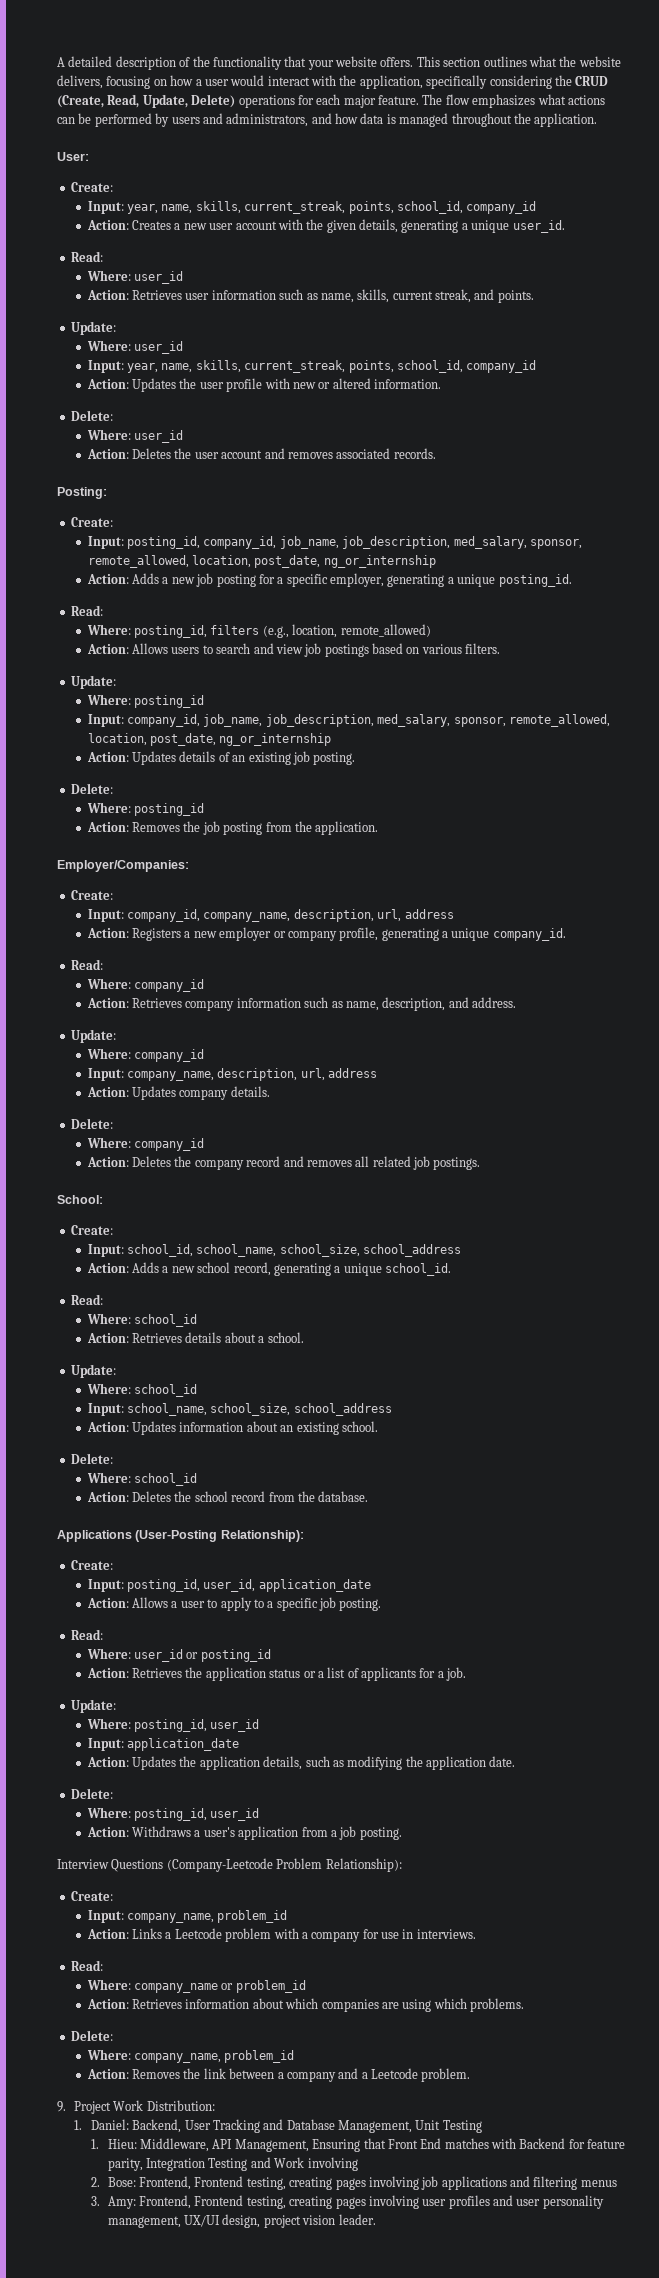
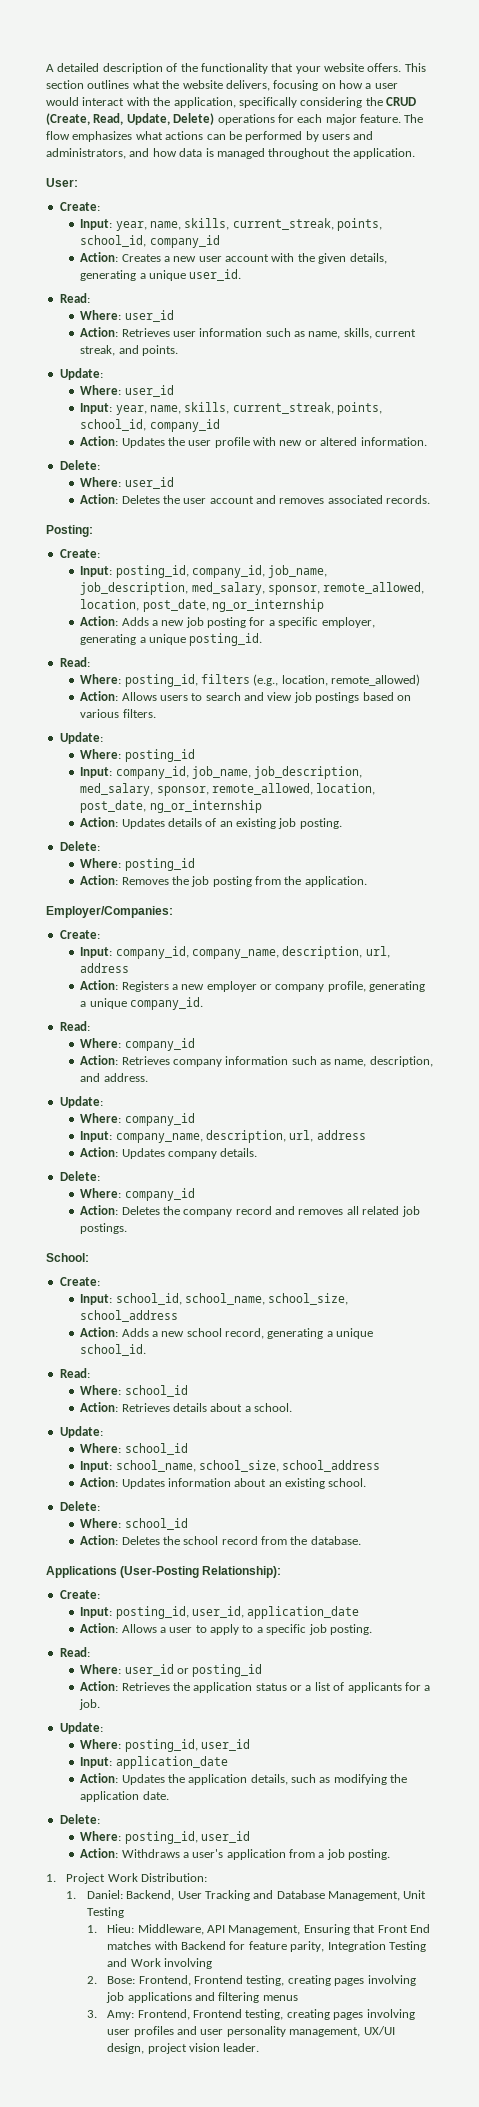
[57,1858,402,1872] [70,1891,113,1901] [87,1910,288,1923] [86,1928,476,1942] [70,1960,103,1971] [86,1979,306,1993] [86,1998,525,2012] [70,2030,113,2041] [86,2049,295,2063] [86,2068,471,2082] [57,2101,66,2112] Interview Questions (Company-Leetcode Problem Relationship): // Create: // Input: company_name, problem_id // Action: Links a Leetcode problem with a company for use in interviews. // Read: // Where: company_name or problem_id // Action: Retrieves information about which companies are using which problems. // Delete: // Where: company_name, problem_id // Action: Removes the link between a company and a Leetcode problem. // 9. -> [46,1874,56,1882] 1.

